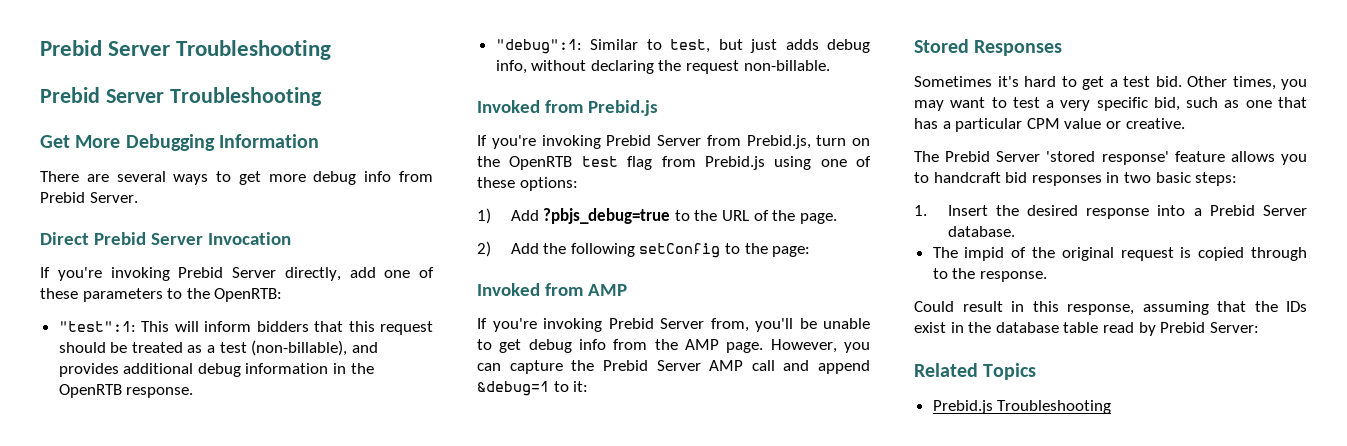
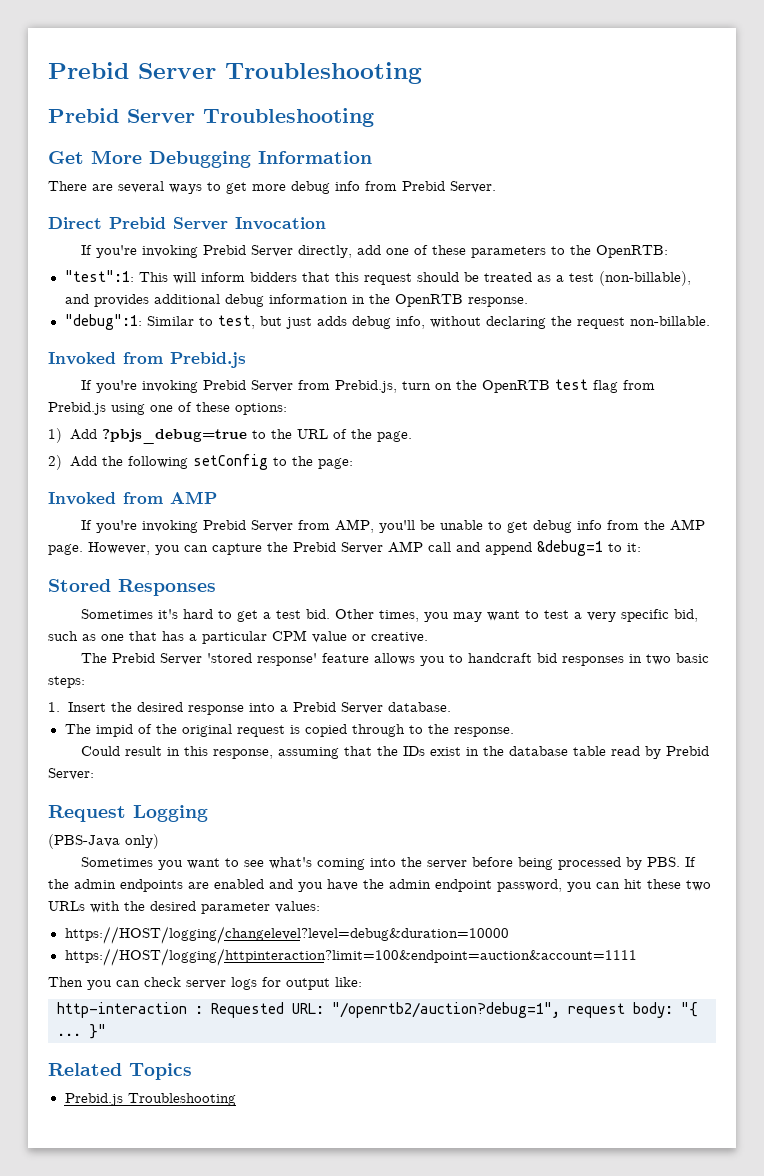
[710,318,749,332] from, -> [297,519,374,533] from AMP,
(1259, 327) none -> [48,805,208,822] [48,834,159,849] [80,857,696,870] [48,879,711,892] [48,901,320,914] [64,926,509,944] [64,948,637,966] [48,977,362,990] [57,1002,698,1018] [57,1024,106,1039] // Request Logging // (PBS-Java only) // Sometimes you want to see what's coming into the server before being processed by PBS. If the admin endpoints are enabled and you have the admin endpoint password, you can hit these two URLs with the desired parameter values: // https://HOST/logging/changelevel?level=debug&duration=10000 // https://HOST/logging/httpinteraction?limit=100&endpoint=auction&account=1111 // Then you can check server logs for output like: // http-interaction : Requested URL: "/openrtb2/auction?debug=1", request body: "{ ... }"

